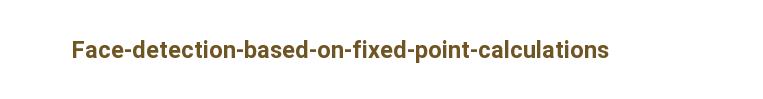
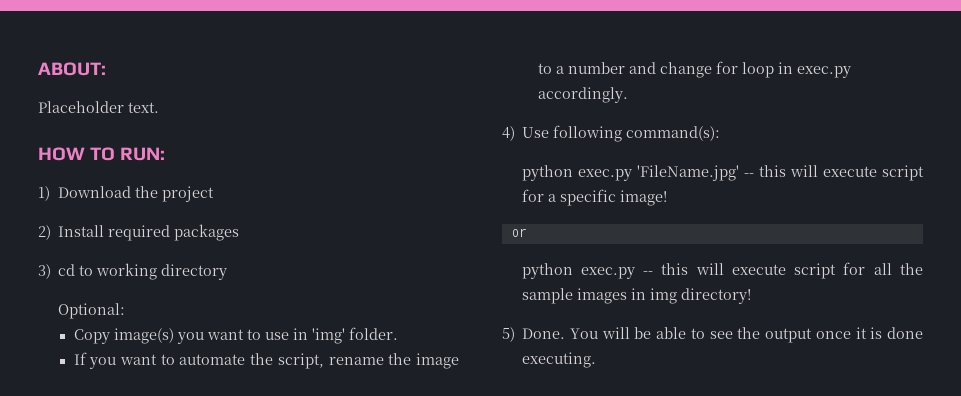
[72,40,609,63] Face-detection-based-on-fixed-point-calculations -> [38,62,106,76] [38,101,159,113] [38,147,166,161] [38,186,214,202] [38,224,240,241] [38,263,228,280] [57,303,125,319] [73,327,398,344] [73,352,459,369] [537,61,851,78] [537,87,628,103] [502,125,721,142] [521,165,924,181] [521,189,667,206] [510,228,527,237] [521,262,924,279] [521,288,751,304] [502,327,923,343] [522,352,597,368] ABOUT: // Placeholder text. // HOW TO RUN: // 1) Download the project // 2) Install required packages // 3) cd to working directory // Optional: // Copy image(s) you want to use in 'img' folder. // If you want to automate the script, rename the image to a number and change for loop in exec.py accordingly. // 4) Use following command(s): // python exec.py 'FileName.jpg' -- this will execute script for a specific image! // or // python exec.py -- this will execute script for all the sample images in img directory! // 5) Done. You will be able to see the output once it is done executing.

